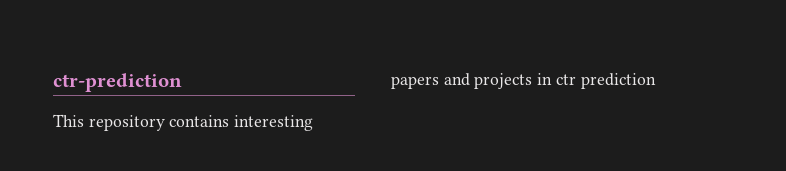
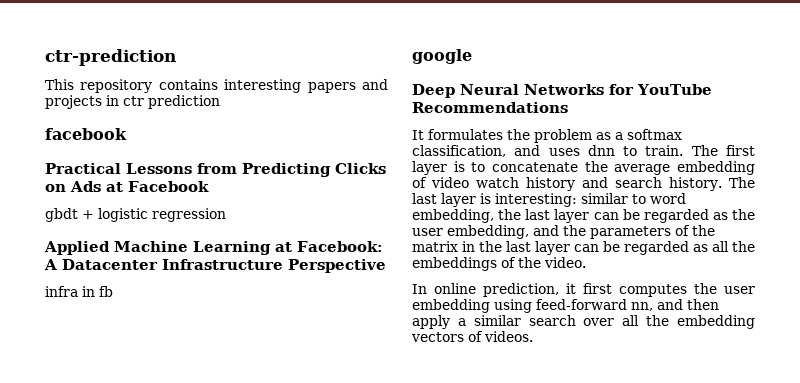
(656, 81) none -> [45,128,127,140] [45,163,386,177] [45,181,209,192] [45,208,226,222] [44,241,383,255] [44,259,386,273] [45,286,113,297] [412,49,472,64] [412,84,712,98] [412,102,568,113] [412,129,682,143] [412,145,755,157] [412,161,755,175] [412,177,755,191] [412,193,686,207] [412,209,755,223] [412,225,715,239] [412,241,755,255] [412,257,586,271] [412,283,755,297] [412,299,719,313] [412,315,755,329] [411,331,533,342] // facebook // Practical Lessons from Predicting Clicks on Ads at Facebook // gbdt + logistic regression // Applied Machine Learning at Facebook: A Datacenter Infrastructure Perspective // infra in fb // google // Deep Neural Networks for YouTube Recommendations // It formulates the problem as a softmax classification, and uses dnn to train. The first layer is to concatenate the average embedding of video watch history and search history. The last layer is interesting: similar to word embedding, the last layer can be regarded as the user embedding, and the parameters of the matrix in the last layer can be regarded as all the embeddings of the video. // In online prediction, it first computes the user embedding using feed-forward nn, and then apply a similar search over all the embedding vectors of videos.

